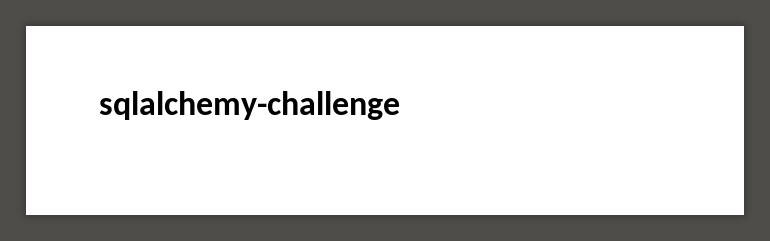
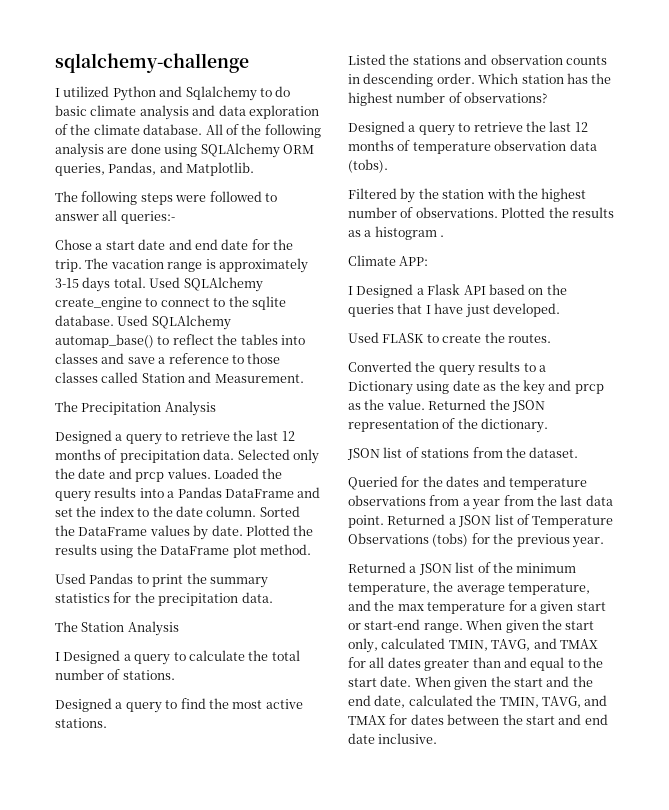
(400, 105) none -> [55,86,291,101] [55,105,319,120] [55,124,321,138] [55,143,314,158] [55,162,255,176] [55,191,277,205] [55,210,175,224] [55,239,293,250] [55,258,308,273] [55,277,263,292] [55,296,286,310] [55,315,231,330] [55,334,305,348] [55,353,281,364] [55,372,304,383] [55,401,216,416] [55,430,295,445] [55,449,319,464] [55,468,283,482] [55,487,321,502] [55,506,300,517] [55,525,314,540] [55,544,311,558] [55,573,268,588] [55,592,273,606] [55,621,179,636] [55,650,300,665] [55,669,175,680] [55,698,303,713] [55,718,107,728] [348,54,607,65] [348,73,612,87] [348,92,548,106] [348,121,588,136] [348,140,597,154] [348,159,388,173] [348,188,587,203] [348,207,614,218] [348,226,445,240] [348,255,429,266] [348,284,567,298] [348,303,560,318] [348,332,551,343] [348,361,546,376] [348,380,604,395] [348,399,545,412] [348,418,549,433] [347,447,579,460] [348,476,587,490] [348,495,613,510] [348,514,614,528] [348,533,604,548] [348,562,577,575] [348,581,591,595] [348,600,606,614] [348,619,595,633] [348,638,598,653] [348,657,603,671] [348,676,593,690] [348,695,608,708] [348,714,608,725] [348,733,438,744] // I utilized Python and Sqlalchemy to do basic climate analysis and data exploration of the climate database. All of the following analysis are done using SQLAlchemy ORM queries, Pandas, and Matplotlib. // The following steps were followed to answer all queries:- // Chose a start date and end date for the trip. The vacation range is approximately 3-15 days total. Used SQLAlchemy create_engine to connect to the sqlite database. Used SQLAlchemy automap_base() to reflect the tables into classes and save a reference to those classes called Station and Measurement. // The Precipitation Analysis // Designed a query to retrieve the last 12 months of precipitation data. Selected only the date and prcp values. Loaded the query results into a Pandas DataFrame and set the index to the date column. Sorted the DataFrame values by date. Plotted the results using the DataFrame plot method. // Used Pandas to print the summary statistics for the precipitation data. // The Station Analysis // I Designed a query to calculate the total number of stations. // Designed a query to find the most active stations. // Listed the stations and observation counts in descending order. Which station has the highest number of observations? // Designed a query to retrieve the last 12 months of temperature observation data (tobs). // Filtered by the station with the highest number of observations. Plotted the results as a histogram . // Climate APP: // I Designed a Flask API based on the queries that I have just developed. // Used FLASK to create the routes. // Converted the query results to a Dictionary using date as the key and prcp as the value. Returned the JSON representation of the dictionary. // JSON list of stations from the dataset. // Queried for the dates and temperature observations from a year from the last data point. Returned a JSON list of Temperature Observations (tobs) for the previous year. // Returned a JSON list of the minimum temperature, the average temperature, and the max temperature for a given start or start-end range. When given the start only, calculated TMIN, TAVG, and TMAX for all dates greater than and equal to the start date. When given the start and the end date, calculated the TMIN, TAVG, and TMAX for dates between the start and end date inclusive.

